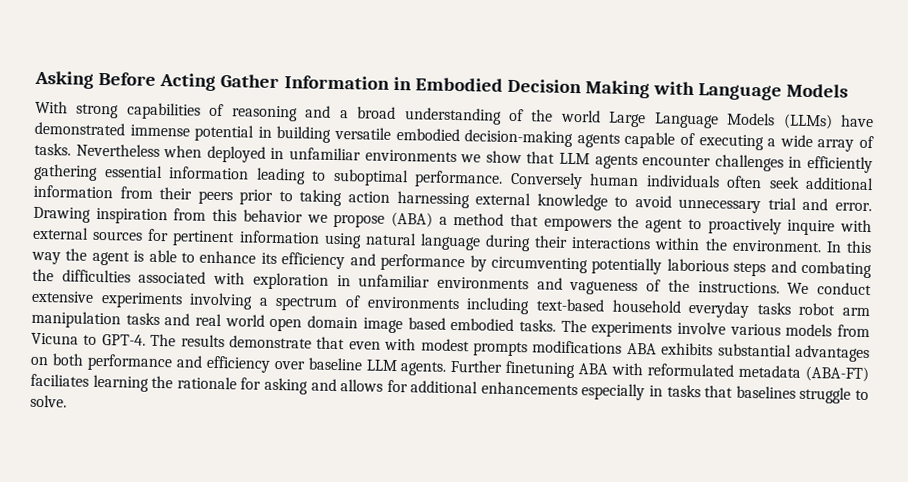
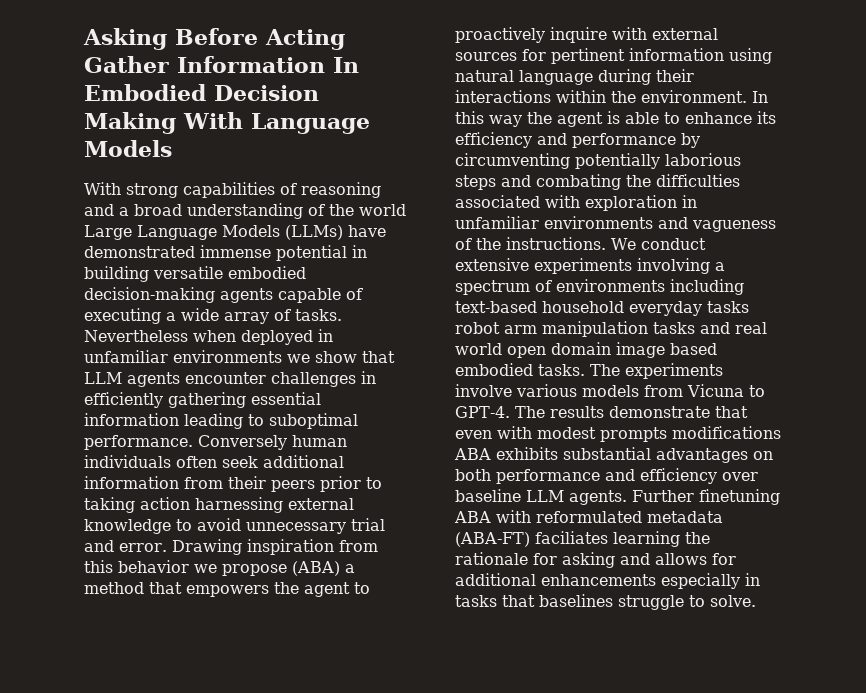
[392,76,412,91] in -> [333,57,359,73] In
[653,81,696,96] with -> [183,112,243,129] With

